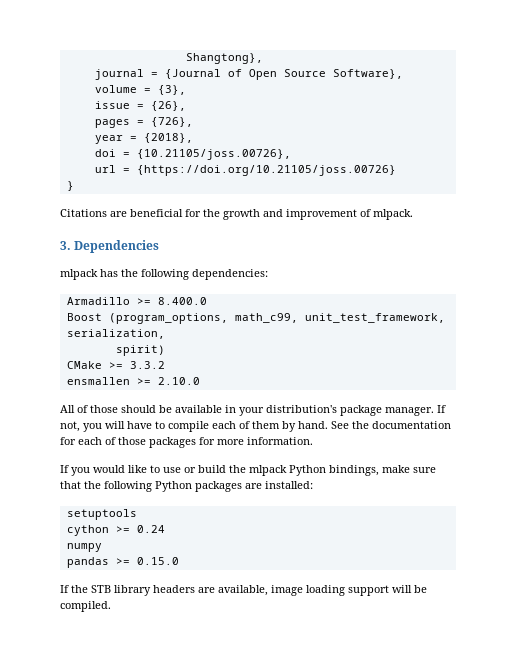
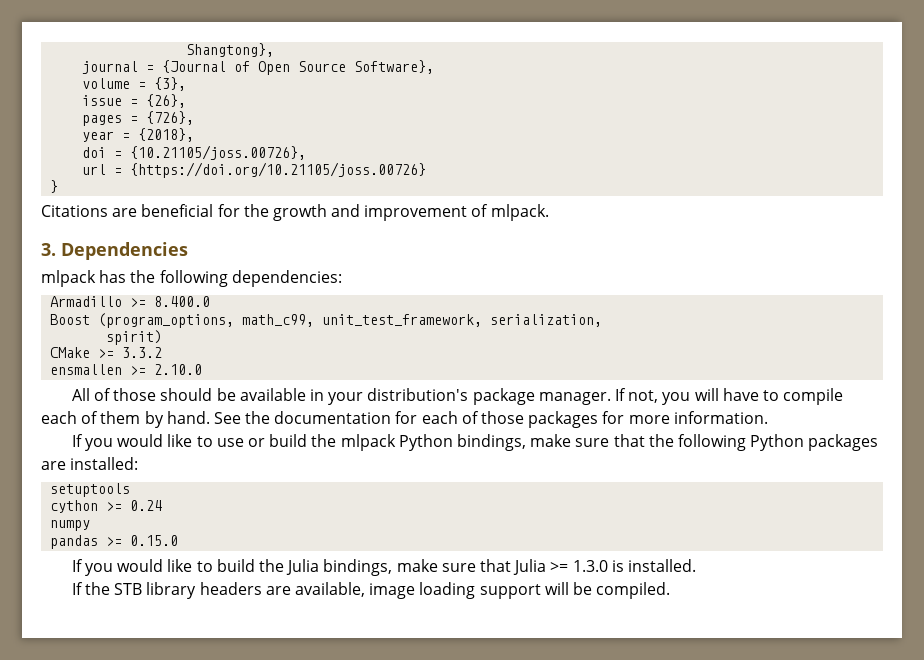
(179, 561) none -> [71,559,696,576] // If you would like to build the Julia bindings, make sure that Julia >= 1.3.0 is installed.

